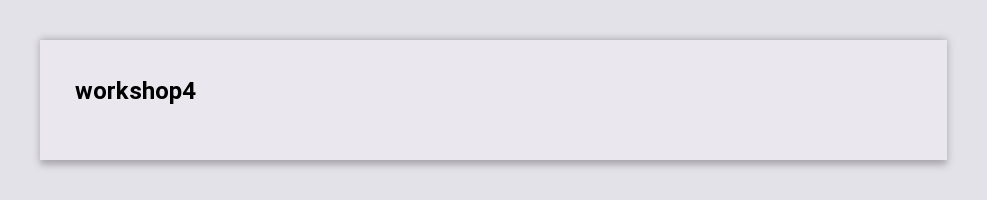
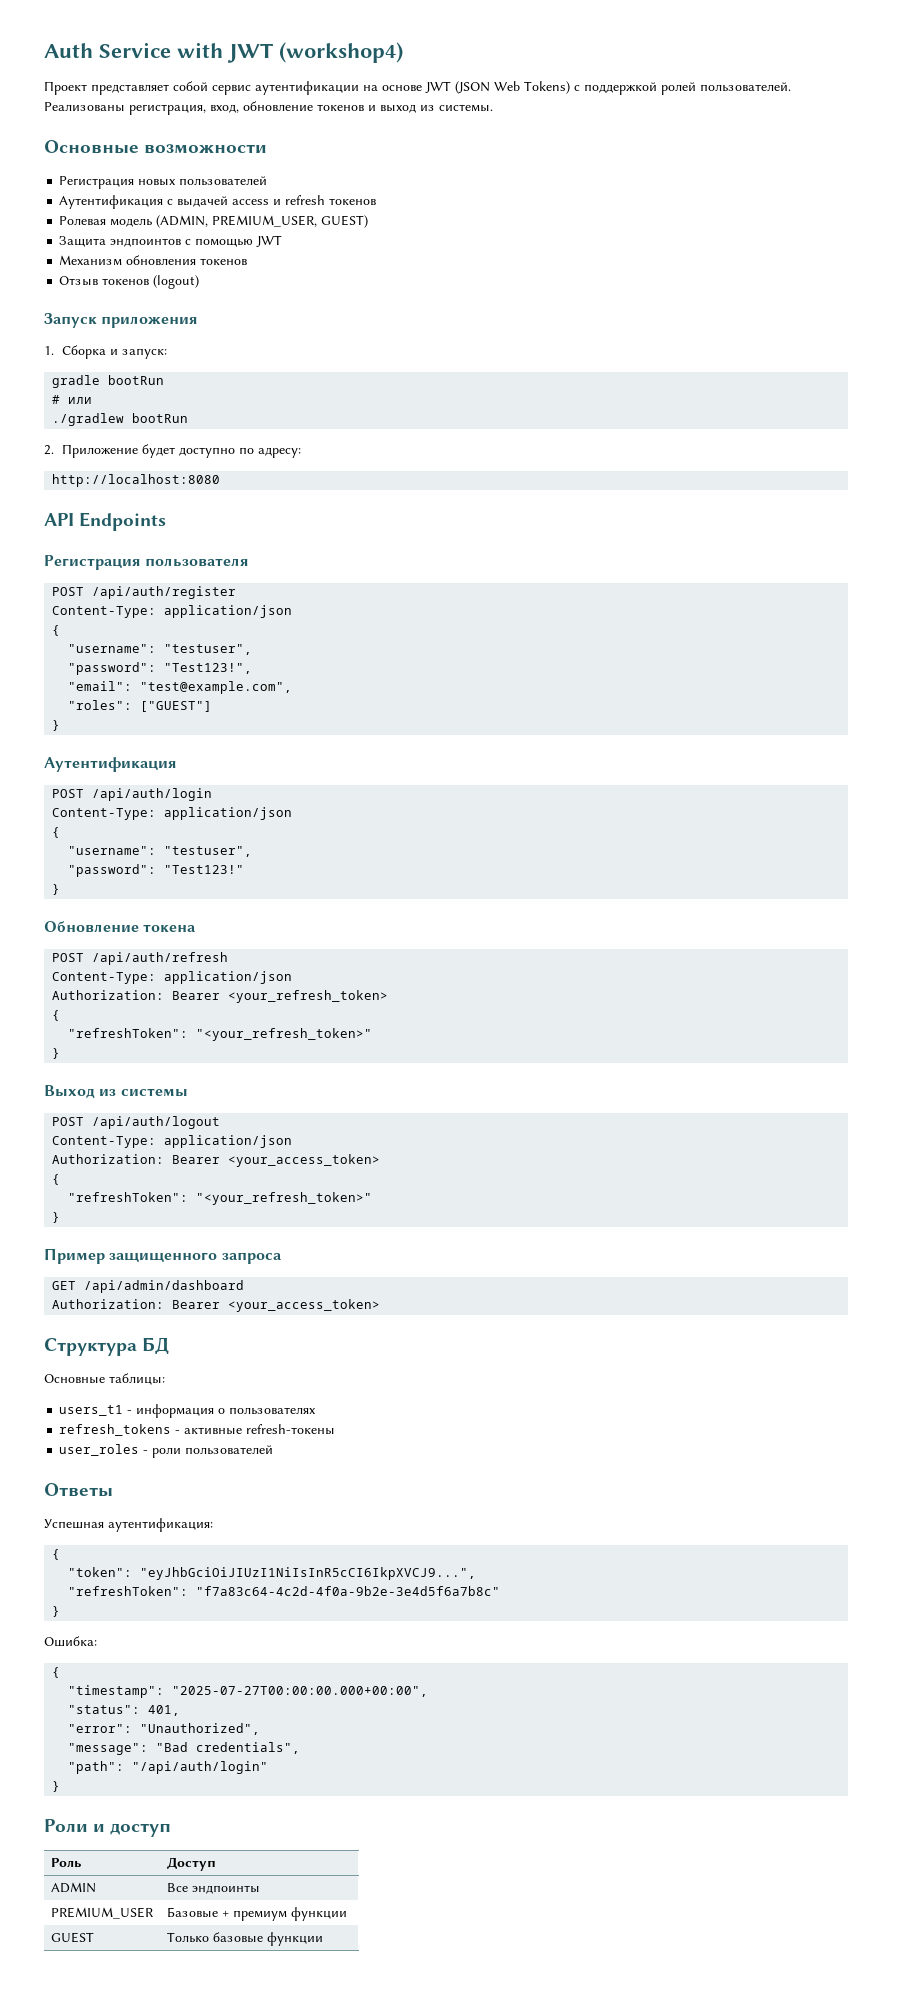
[75,81,196,104] workshop4 -> [44,42,403,63] [44,81,791,95] [44,101,493,115] [44,140,268,154] [59,176,268,189] [59,195,377,209] [59,215,369,228] [59,235,283,247] [59,255,248,266] [59,275,200,289] [44,313,199,328] [44,345,167,359] [52,375,165,388] [52,395,93,404] [52,413,189,426] [44,444,301,458] [52,474,221,487] [44,512,167,531] [44,555,250,570] [52,586,237,599] [52,605,293,618] [52,625,61,636] [68,644,253,655] [68,662,253,675] [68,681,293,694] [68,700,213,712] [52,720,61,731] [44,757,177,772] [52,788,213,801] [52,807,293,820] [52,827,61,838] [68,846,253,857] [68,864,245,877] [52,884,61,895] [44,921,197,933] [52,952,229,965] [52,971,293,984] [52,990,389,1003] [52,1010,61,1021] [68,1028,373,1041] [52,1048,61,1059] [44,1085,188,1099] [52,1116,221,1129] [52,1135,293,1148] [52,1154,381,1167] [52,1174,61,1185] [68,1192,373,1205] [52,1212,61,1223] [44,1248,282,1264] [52,1280,245,1293] [52,1299,381,1312] [44,1337,170,1356] [44,1373,165,1385] [59,1404,317,1418] [59,1424,336,1436] [59,1444,274,1458] [44,1483,113,1497] [44,1518,213,1532] [52,1549,61,1560] [68,1567,477,1580] [68,1586,501,1596] [52,1606,61,1617] [44,1636,97,1647] [52,1667,61,1678] [68,1685,429,1698] [68,1705,181,1716] [68,1723,261,1735] [68,1742,301,1755] [68,1761,269,1774] [52,1781,61,1792] [44,1819,172,1837] [50,1858,81,1868] [166,1857,216,1871] [50,1882,96,1893] [166,1883,260,1894] [50,1907,154,1919] [166,1907,347,1921] [50,1932,94,1943] [166,1932,323,1946] Auth Service with JWT (workshop4) // Проект представляет собой сервис аутентификации на основе JWT (JSON Web Tokens) с поддержкой ролей пользователей. Реализованы регистрация, вход, обновление токенов и выход из системы. // Основные возможности // Регистрация новых пользователей // Аутентификация с выдачей access и refresh токенов // Ролевая модель (ADMIN, PREMIUM_USER, GUEST) // Защита эндпоинтов с помощью JWT // Механизм обновления токенов // Отзыв токенов (logout) // Запуск приложения // 1. Сборка и запуск: // gradle bootRun // # или // ./gradlew bootRun // 2. Приложение будет доступно по адресу: // http://localhost:8080 // API Endpoints // Регистрация пользователя // POST /api/auth/register // Content-Type: application/json // { // "username": "testuser", // "password": "Test123!", // "email": "test@example.com", // "roles": ["GUEST"] // } // Аутентификация // POST /api/auth/login // Content-Type: application/json // { // "username": "testuser", // "password": "Test123!" // } // Обновление токена // POST /api/auth/refresh // Content-Type: application/json // Authorization: Bearer <your_refresh_token> // { // "refreshToken": "<your_refresh_token>" // } // Выход из системы // POST /api/auth/logout // Content-Type: application/json // Authorization: Bearer <your_access_token> // { // "refreshToken": "<your_refresh_token>" // } // Пример защищенного запроса // GET /api/admin/dashboard // Authorization: Bearer <your_access_token> // Структура БД // Основные таблицы: // users_t1 - информация о пользователях // refresh_tokens - активные refresh-токены // user_roles - роли пользователей // Ответы // Успешная аутентификация: // { // "token": "eyJhbGciOiJIUzI1NiIsInR5cCI6IkpXVCJ9...", // "refreshToken": "f7a83c64-4c2d-4f0a-9b2e-3e4d5f6a7b8c" // } // Ошибка: // { // "timestamp": "2025-07-27T00:00:00.000+00:00", // "status": 401, // "error": "Unauthorized", // "message": "Bad credentials", // "path": "/api/auth/login" // } // Роли и доступ // Роль | Доступ // ADMIN | Все эндпоинты // PREMIUM_USER | Базовые + премиум функции // GUEST | Только базовые функции

